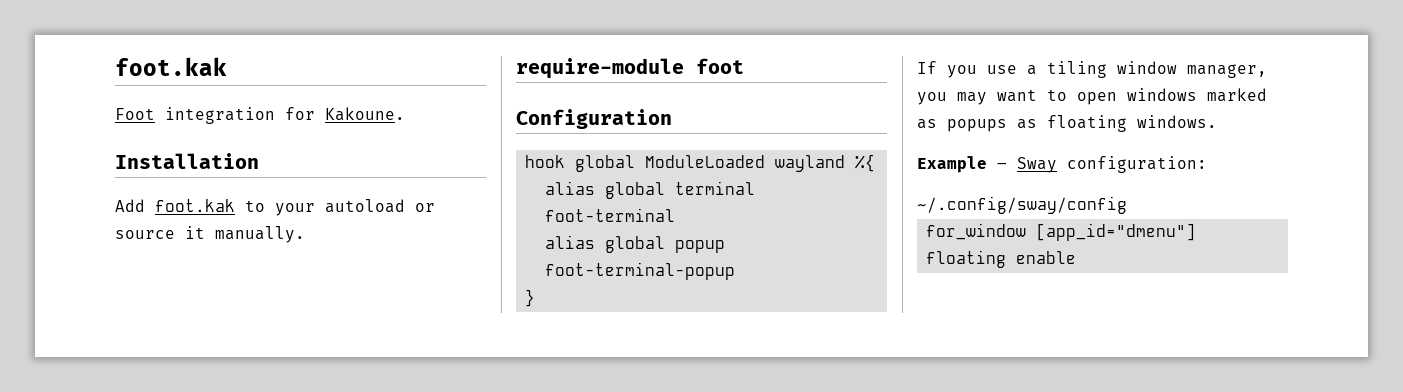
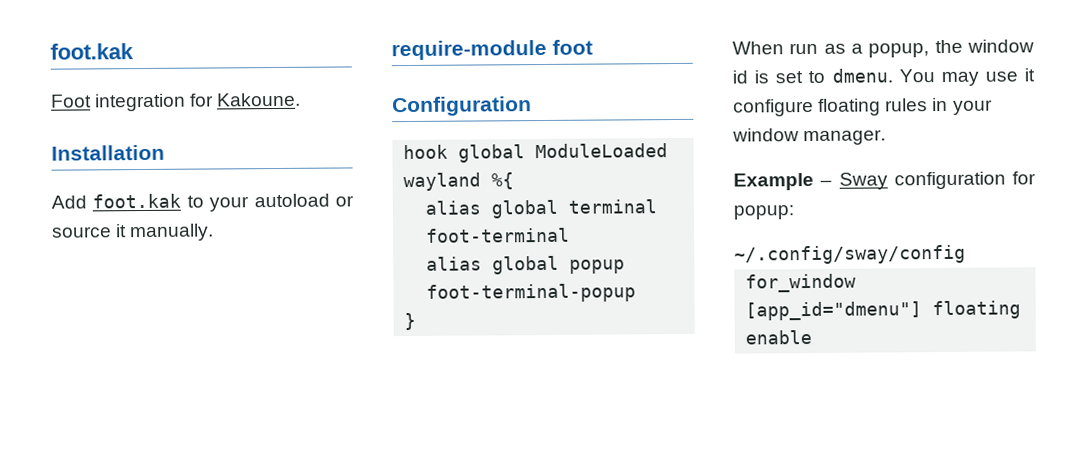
[917,61,1267,78] [917,88,1267,105] [917,115,1217,132] If you use a tiling window manager, you may want to open windows marked as popups as floating windows. -> [732,39,1034,58] [732,68,1035,87] [733,97,993,117] [732,128,887,146] When run as a popup, the window id is set to dmenu. You may use it configure floating rules in your window manager.
[1067,156,1207,173] configuration: -> [893,171,1036,190] [733,205,794,220] configuration for popup:

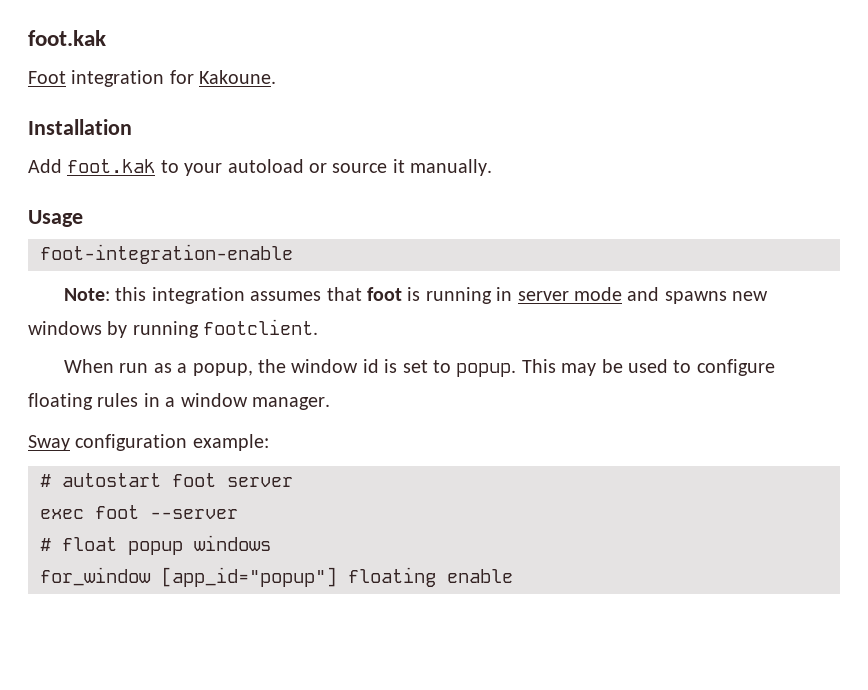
[391,39,593,61] [392,96,532,117] [403,143,669,163] [403,172,515,192] [425,199,658,219] [426,227,571,243] [426,255,626,275] [426,283,637,303] [404,312,417,331] require-module foot // Configuration // hook global ModuleLoaded wayland %{ // alias global terminal foot-terminal // alias global popup foot-terminal-popup // } -> [28,210,83,227] [40,244,293,264] [64,287,769,304] [28,319,319,338] Usage // foot-integration-enable // Note: this integration assumes that foot is running in server mode and spawns new windows by running footclient.
[831,68,1035,87] dmenu. You may use it -> [456,359,692,377] popup. This may be used to
[952,99,993,115] your -> [165,397,176,407] a
[733,171,1036,191] [733,205,794,220] [734,244,966,265] Example – Sway configuration for popup: // ~/.config/sway/config -> [28,434,269,451] [40,473,293,487] [40,505,238,519] [40,535,271,555] Sway configuration example: // # autostart foot server // exec foot --server // # float popup windows
[745,301,923,321] [app_id="dmenu"] -> [161,567,337,587] [app_id="popup"]

